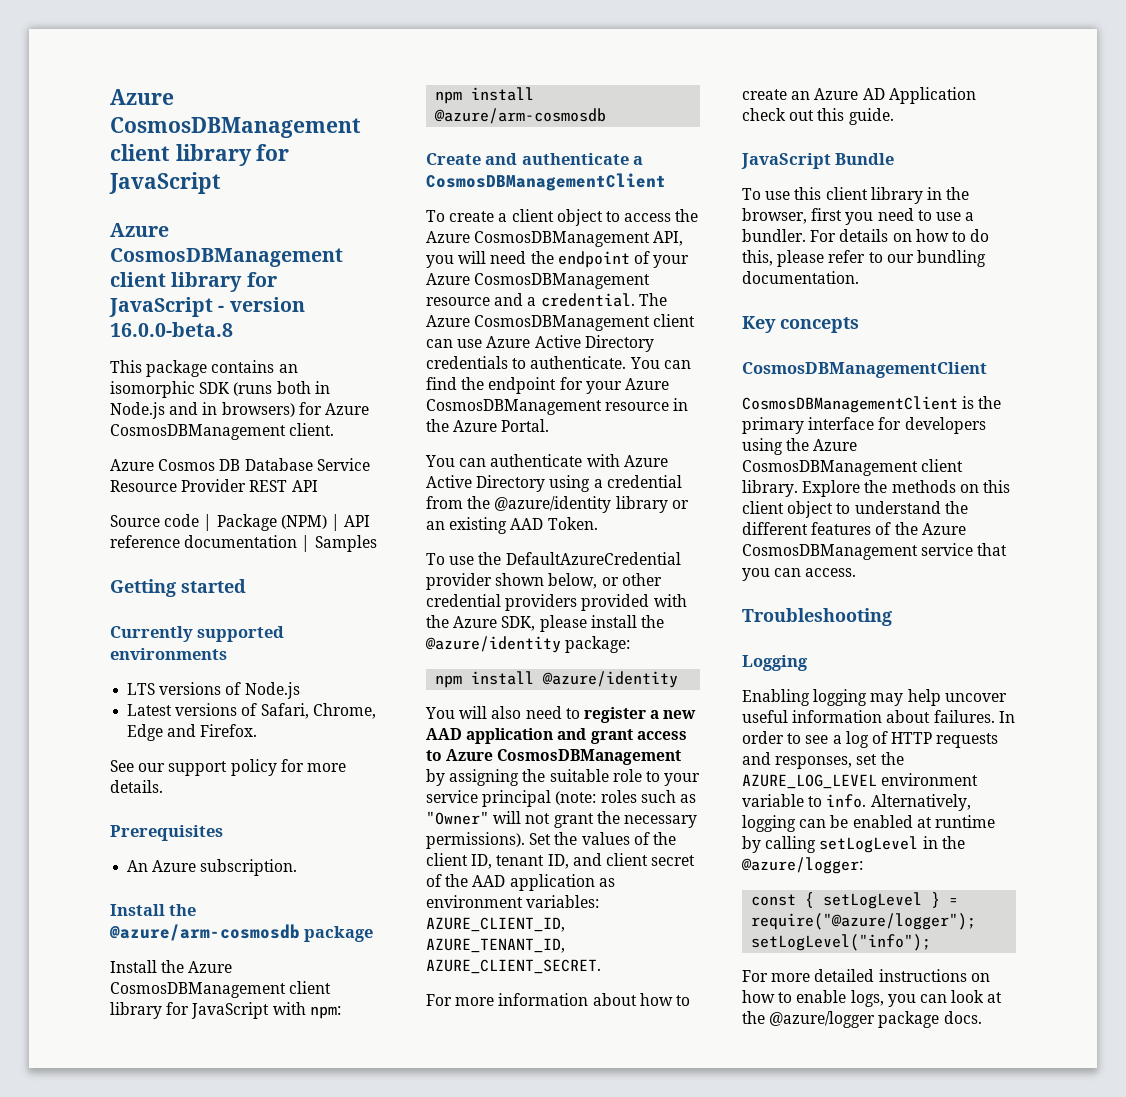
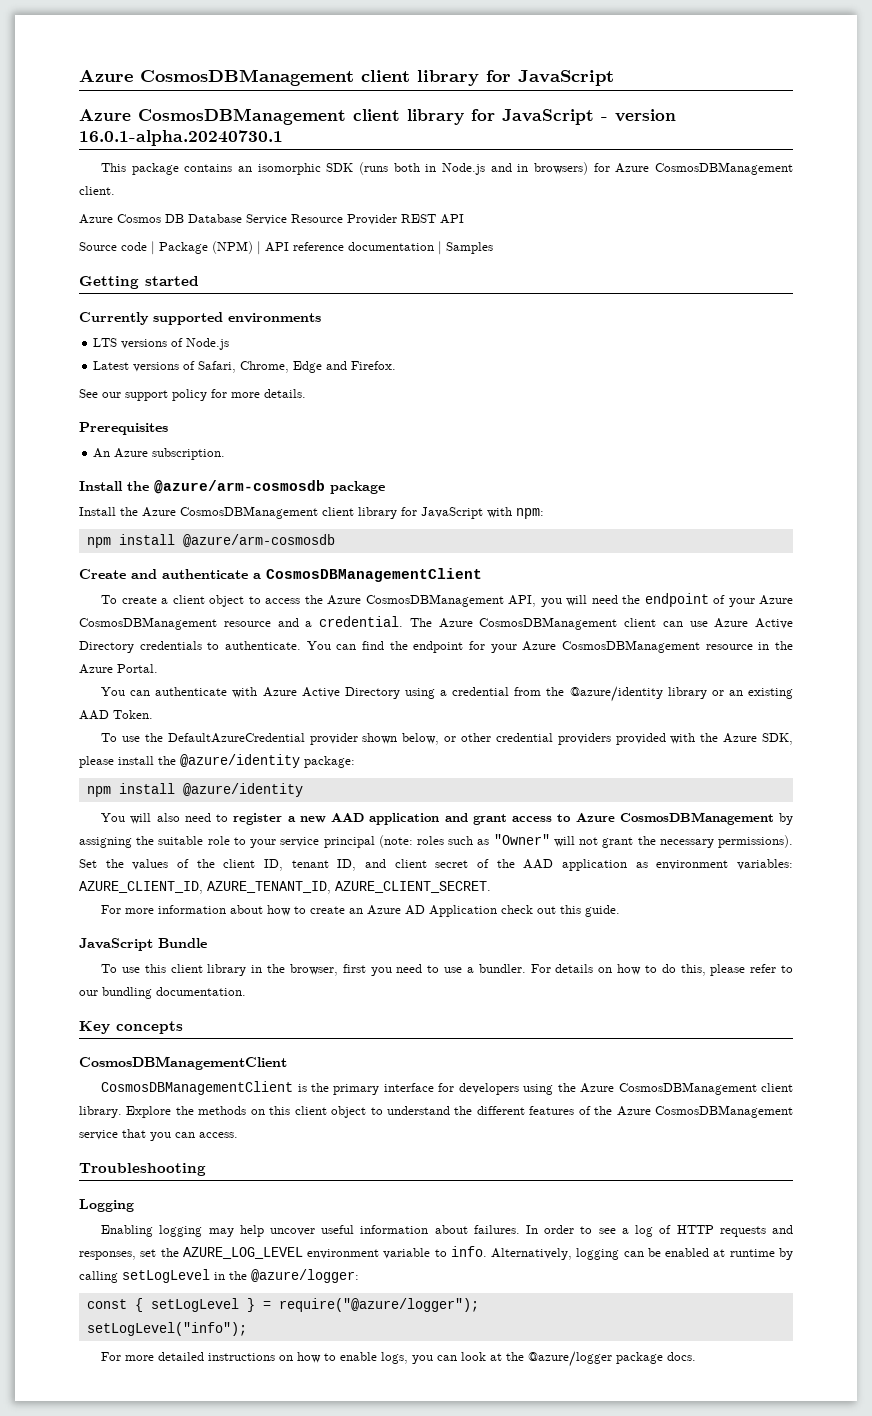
[110,322,233,337] 16.0.0-beta.8 -> [79,130,283,146] 16.0.1-alpha.20240730.1

